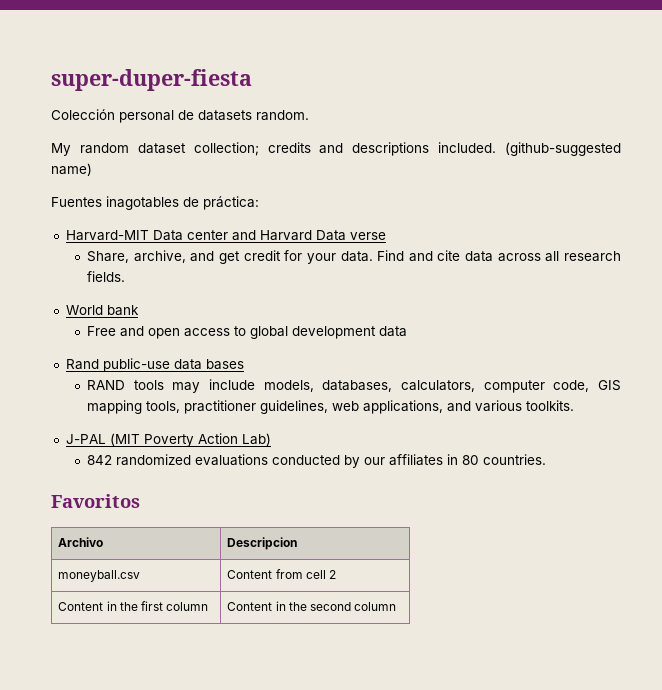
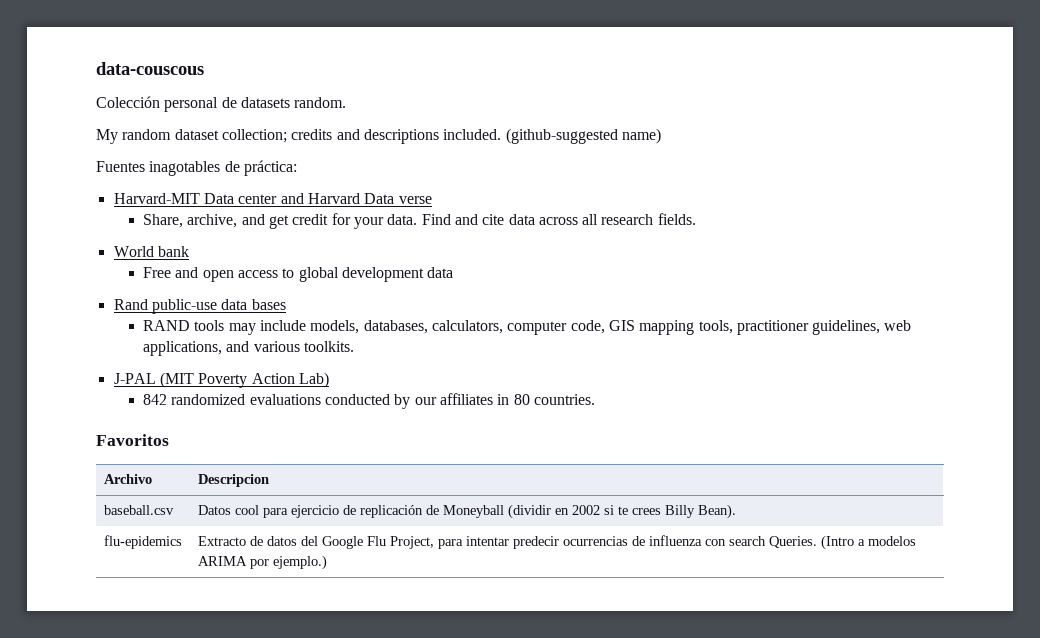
[51,69,252,91] super-duper-fiesta -> [96,62,204,75] data-couscous
[58,570,141,582] [227,569,337,579] [58,601,209,611] [227,601,397,611] moneyball.csv | Content from cell 2 // Content in the first column | Content in the second column -> [103,505,174,515] [197,504,736,519] [103,535,182,549] [197,535,916,550] [197,555,327,570] baseball.csv | Datos cool para ejercicio de replicación de Moneyball (dividir en 2002 si te crees Billy Bean). // flu-epidemics | Extracto de datos del Google Flu Project, para intentar predecir ocurrencias de influenza con search Queries. (Intro a modelos ARIMA por ejemplo.)

